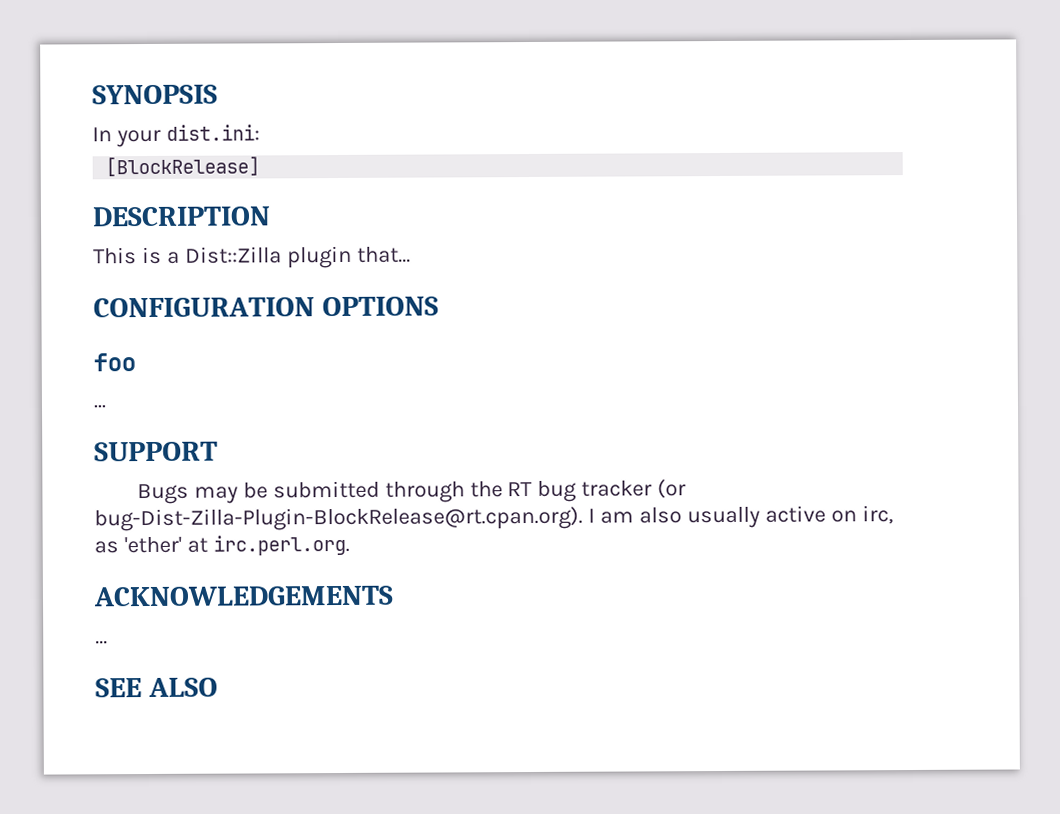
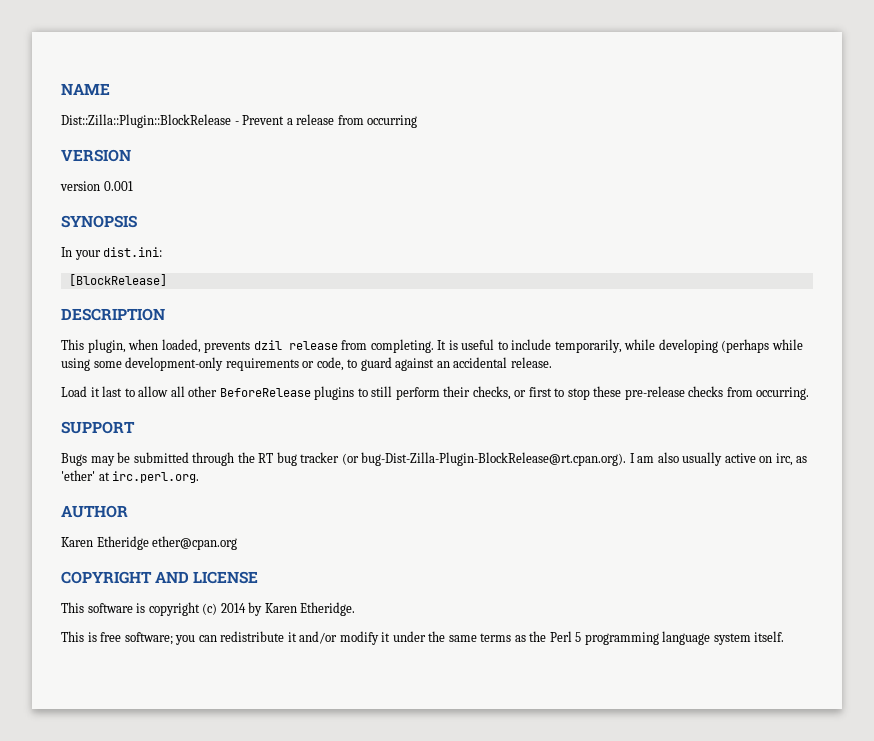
(92, 94) none -> [61,83,110,95] [61,114,418,128] [61,149,131,162] [60,181,133,191] NAME // Dist::Zilla::Plugin::BlockRelease - Prevent a release from occurring // VERSION // version 0.001 //
[141,245,411,269] [93,296,439,318] [93,353,136,372] [93,404,107,409] is a Dist::Zilla plugin that... // CONFIGURATION OPTIONS // foo // ... -> [87,339,803,353] [61,357,552,371] [61,386,810,400] plugin, when loaded, prevents dzil release from completing. It is useful to include temporarily, while developing (perhaps while using some development-only requirements or code, to guard against an accidental release. // Load it last to allow all other BeforeRelease plugins to still perform their checks, or first to stop these pre-release checks from occurring.
[93,585,394,607] [95,640,108,645] [95,677,218,698] ACKNOWLEDGEMENTS // ... // SEE ALSO -> [61,505,128,518] [61,536,238,550] [61,571,259,584] [61,602,356,616] [61,631,785,645] AUTHOR // Karen Etheridge ether@cpan.org // COPYRIGHT AND LICENSE // This software is copyright (c) 2014 by Karen Etheridge. // This is free software; you can redistribute it and/or modify it under the same terms as the Perl 5 programming language system itself.

